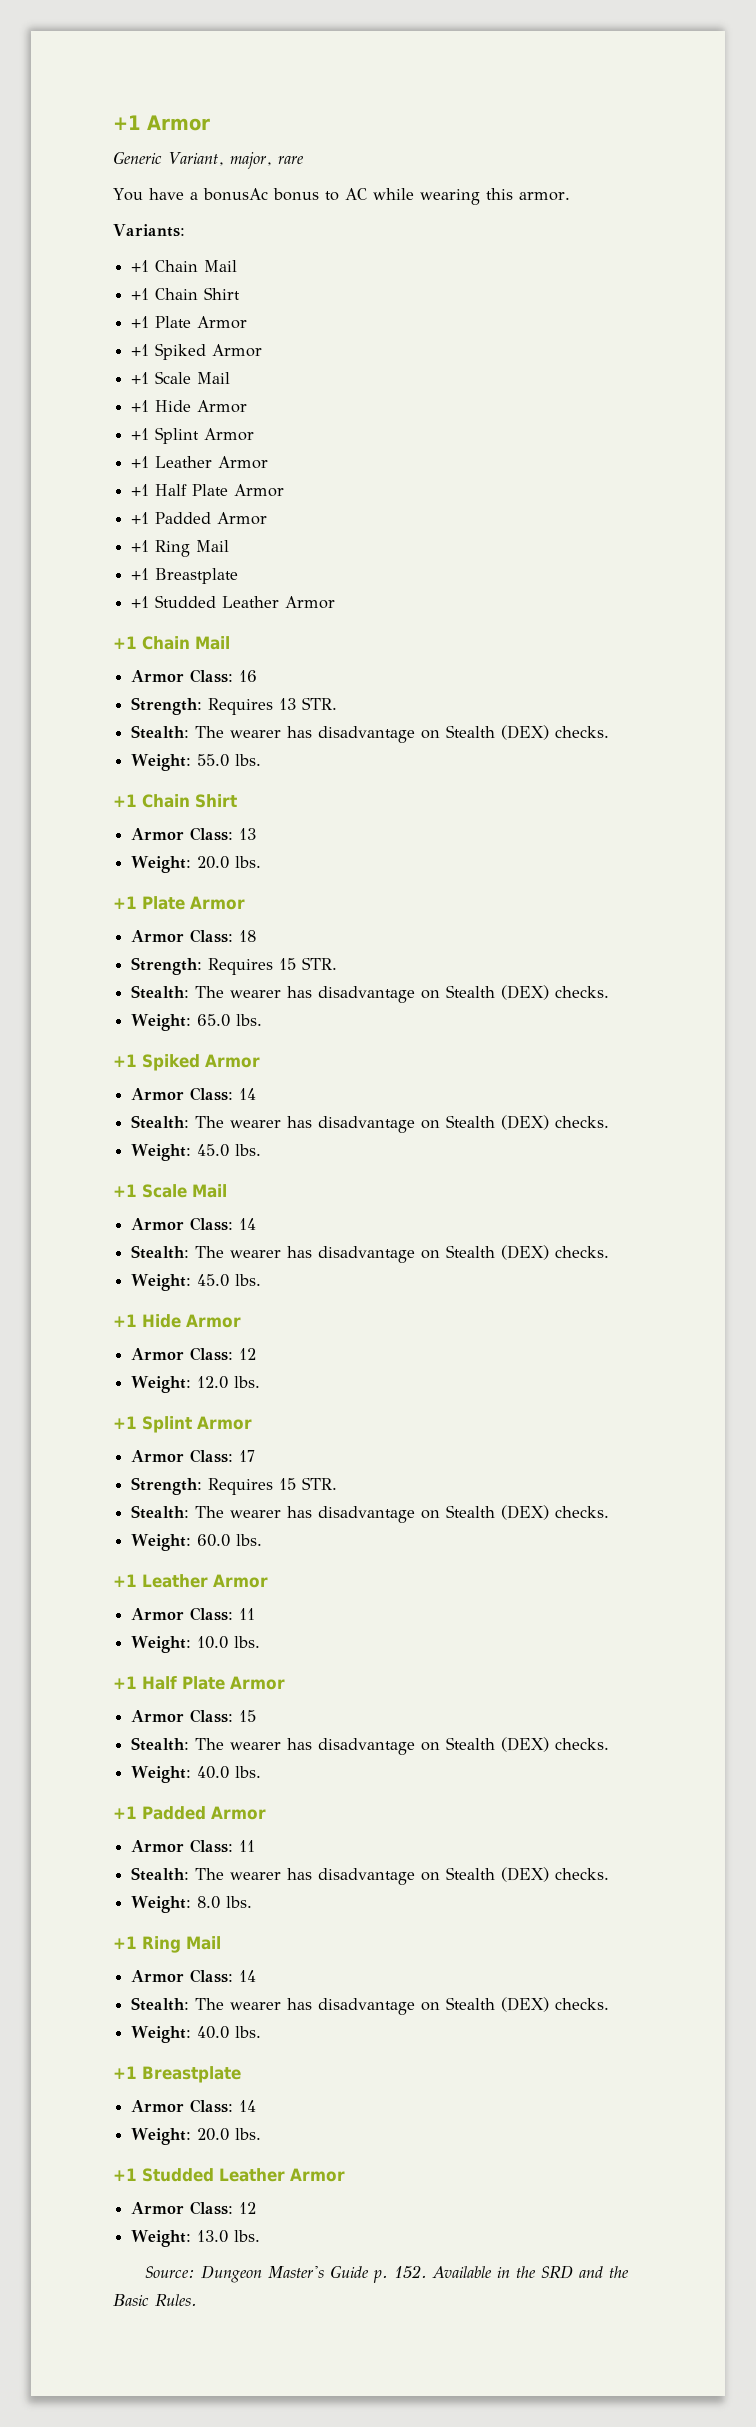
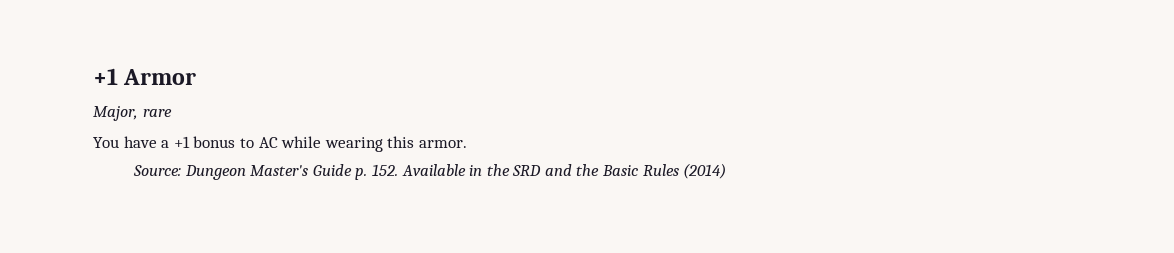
[113,151,272,169] Generic Variant, major, -> [93,106,138,121] Major,
[202,188,268,201] bonusAc -> [173,136,190,148] +1
[113,224,185,237] [131,260,238,272] [131,287,241,300] [131,316,248,329] [131,343,263,360] [131,371,231,384] [131,400,248,413] [131,427,255,444] [131,456,269,469] [131,484,285,497] [131,512,268,525] [131,540,230,557] [131,568,239,584] [131,595,336,609] [113,636,230,650] [131,669,258,683] [131,697,338,715] [131,725,610,743] [131,754,262,771] [113,794,237,808] [131,827,257,841] [131,856,262,873] [113,896,245,910] [131,929,257,943] [131,957,338,975] [131,985,610,1003] [131,1014,263,1031] [113,1054,260,1071] [131,1087,257,1101] [131,1115,610,1133] [131,1144,262,1161] [113,1184,227,1198] [131,1217,257,1231] [131,1245,610,1263] [131,1274,262,1291] [113,1314,241,1328] [131,1347,257,1361] [131,1376,261,1393] [113,1416,252,1433] [131,1449,256,1463] [131,1477,338,1495] [131,1505,610,1523] [131,1534,263,1551] [113,1574,268,1588] [131,1607,256,1621] [131,1636,261,1653] [113,1676,285,1690] [131,1709,257,1723] [131,1737,610,1755] [131,1766,262,1783] [113,1806,266,1820] [131,1839,256,1853] [131,1867,610,1885] [131,1896,253,1913] [113,1936,221,1953] [131,1969,257,1983] [131,1997,610,2015] [131,2026,262,2043] [113,2066,241,2083] [131,2099,257,2113] [131,2128,262,2145] [113,2168,345,2182] [131,2201,257,2215] [131,2230,261,2247] // Variants: // +1 Chain Mail // +1 Chain Shirt // +1 Plate Armor // +1 Spiked Armor // +1 Scale Mail // +1 Hide Armor // +1 Splint Armor // +1 Leather Armor // +1 Half Plate Armor // +1 Padded Armor // +1 Ring Mail // +1 Breastplate // +1 Studded Leather Armor // +1 Chain Mail // Armor Class: 16 // Strength: Requires 13 STR. // Stealth: The wearer has disadvantage on Stealth (DEX) checks. // Weight: 55.0 lbs. // +1 Chain Shirt // Armor Class: 13 // Weight: 20.0 lbs. // +1 Plate Armor // Armor Class: 18 // Strength: Requires 15 STR. // Stealth: The wearer has disadvantage on Stealth (DEX) checks. // Weight: 65.0 lbs. // +1 Spiked Armor // Armor Class: 14 // Stealth: The wearer has disadvantage on Stealth (DEX) checks. // Weight: 45.0 lbs. // +1 Scale Mail // Armor Class: 14 // Stealth: The wearer has disadvantage on Stealth (DEX) checks. // Weight: 45.0 lbs. // +1 Hide Armor // Armor Class: 12 // Weight: 12.0 lbs. // +1 Splint Armor // Armor Class: 17 // Strength: Requires 15 STR. // Stealth: The wearer has disadvantage on Stealth (DEX) checks. // Weight: 60.0 lbs. // +1 Leather Armor // Armor Class: 11 // Weight: 10.0 lbs. // +1 Half Plate Armor // Armor Class: 15 // Stealth: The wearer has disadvantage on Stealth (DEX) checks. // Weight: 40.0 lbs. // +1 Padded Armor // Armor Class: 11 // Stealth: The wearer has disadvantage on Stealth (DEX) checks. // Weight: 8.0 lbs. // +1 Ring Mail // Armor Class: 14 // Stealth: The wearer has disadvantage on Stealth (DEX) checks. // Weight: 40.0 lbs. // +1 Breastplate // Armor Class: 14 // Weight: 20.0 lbs. // +1 Studded Leather Armor // Armor Class: 12 // Weight: 13.0 lbs. -> (467, 144) none
[155,2294,197,2307] Rules. -> [642,163,727,179] Rules (2014)

